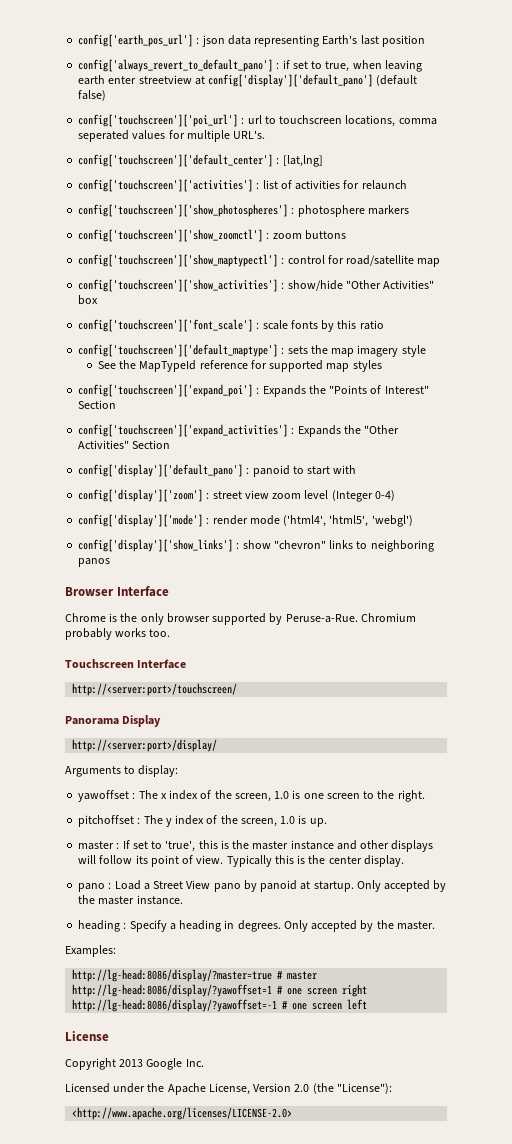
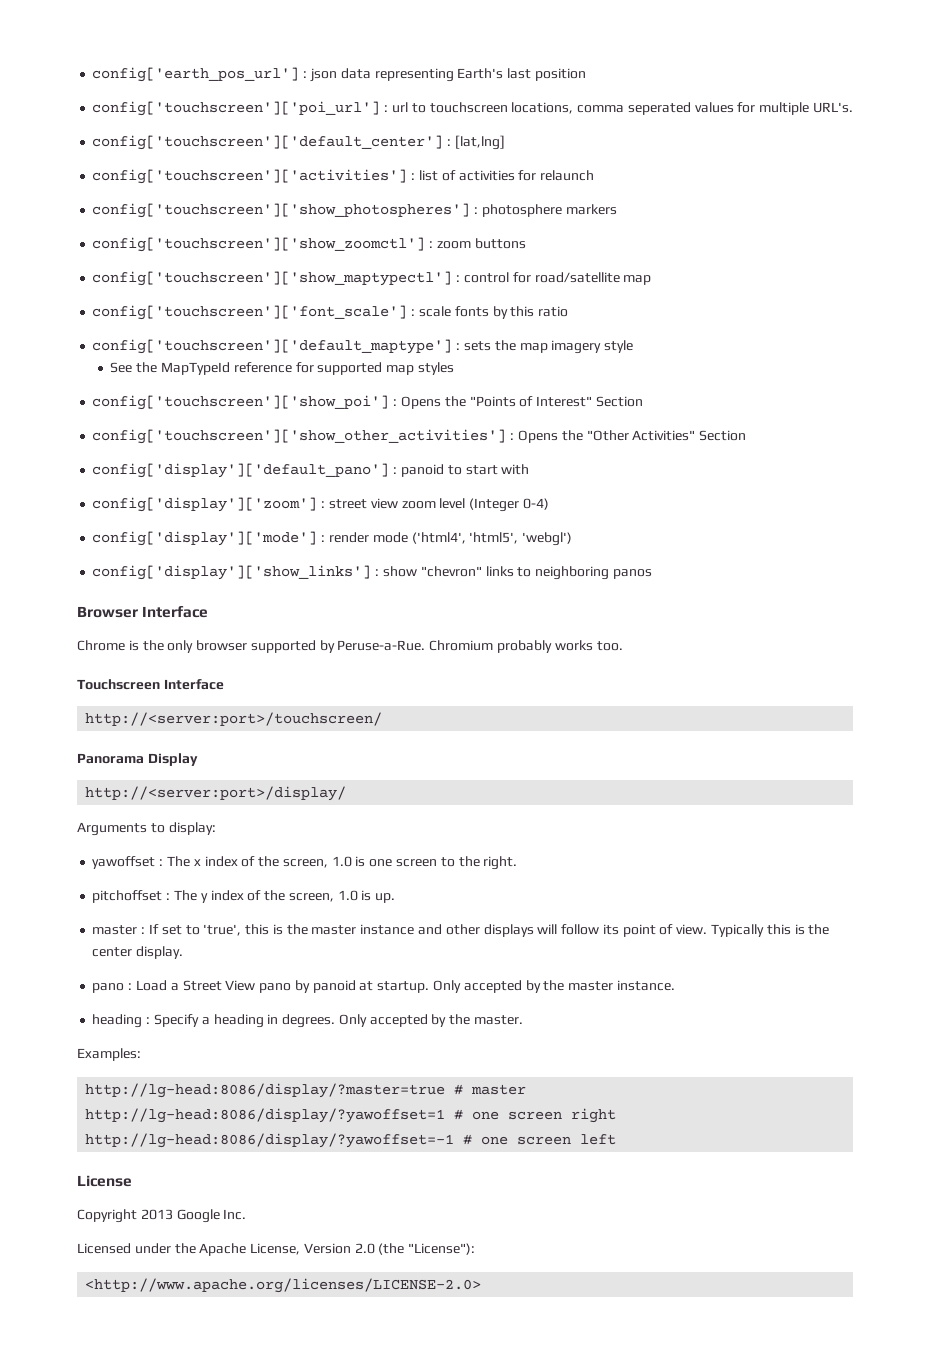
[78,59,422,72] [78,74,418,87] [78,90,107,101] // config['always_revert_to_default_pano'] : if set to true, when leaving earth enter streetview at config['display']['default_pano'] (default false) -> (586, 74) none
[78,279,435,292] [78,295,99,305] // config['touchscreen']['show_activities'] : show/hide "Other Activities" box -> (652, 280) none
[78,384,306,397] config['touchscreen']['expand_poi'] : Expands -> [92,395,441,410] config['touchscreen']['show_poi'] : Opens
[78,424,341,437] config['touchscreen']['expand_activities'] : Expands -> [92,429,558,444] config['touchscreen']['show_other_activities'] : Opens

